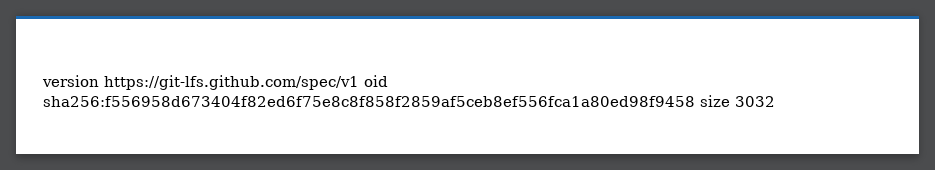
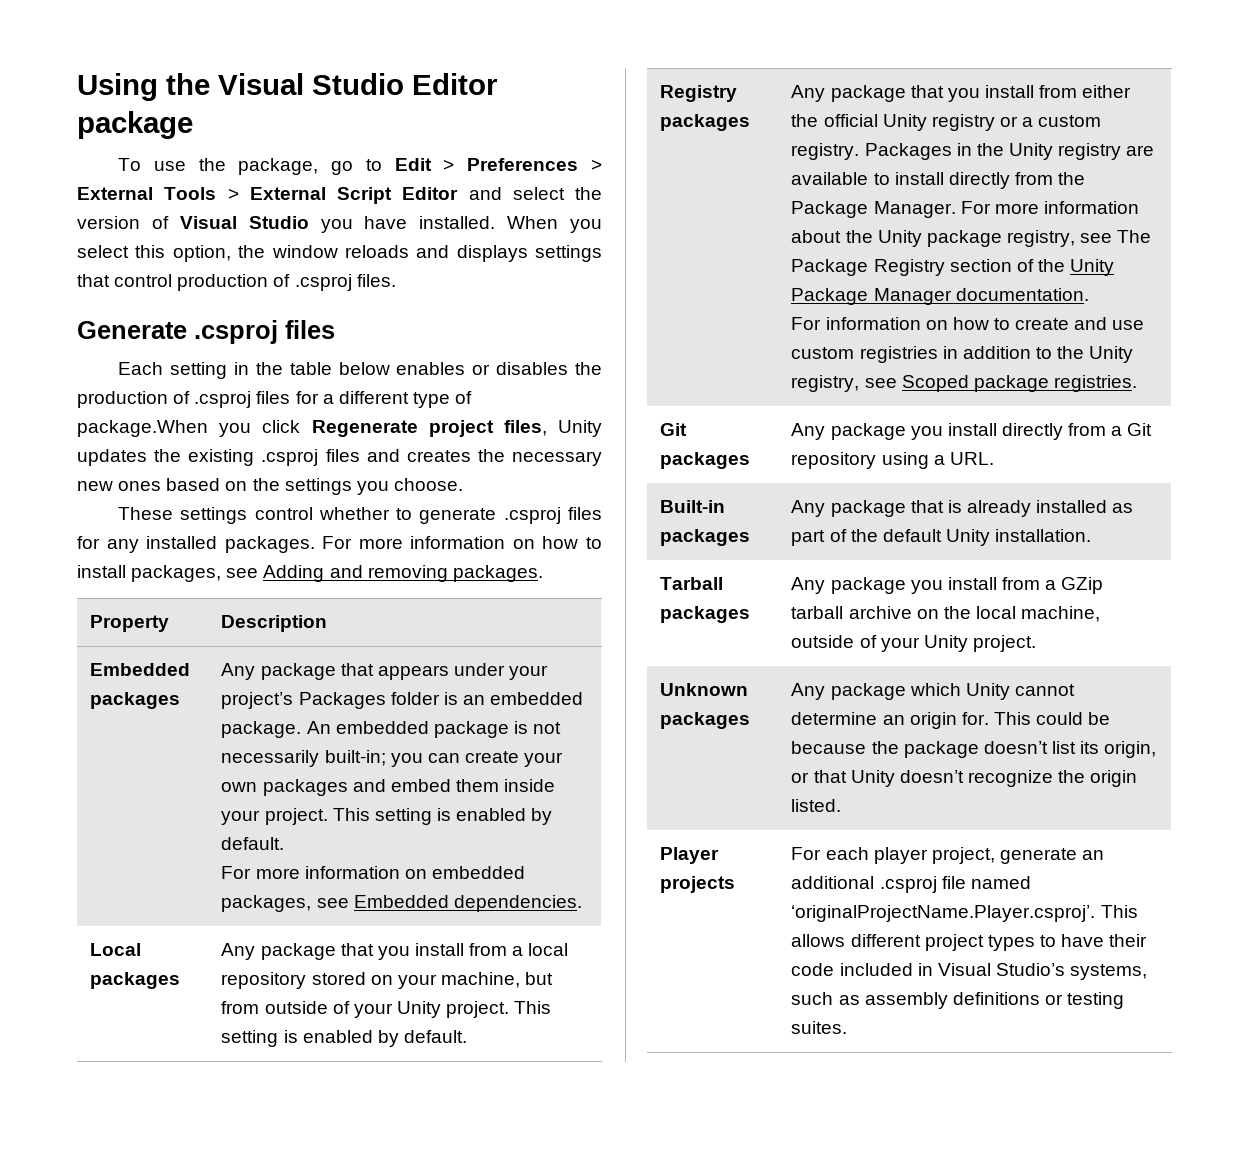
[42,75,388,90] [43,95,775,107] version https://git-lfs.github.com/spec/v1 oid sha256:f556958d673404f82ed6f75e8c8f858f2859af5ceb8ef556fca1a80ed98f9458 size 3032 -> [77,73,498,101] [77,111,193,139] [118,158,603,175] [77,187,602,204] [77,216,602,233] [77,245,602,262] [77,274,396,291] [77,320,335,344] [118,362,602,379] [77,391,473,408] [77,420,603,437] [77,449,602,466] [77,478,463,495] [118,507,602,524] [77,536,602,553] [77,565,543,582] [90,615,170,632] [221,615,328,632] [90,663,191,676] [90,692,181,709] [221,663,549,680] [221,692,584,709] [221,721,562,738] [221,750,564,767] [221,779,556,796] [221,808,553,825] [221,837,285,850] [221,866,525,879] [221,895,582,912] [90,943,142,956] [90,972,181,989] [221,943,569,960] [221,972,554,989] [221,1001,552,1018] [221,1030,467,1047] [660,85,738,102] [660,114,751,131] [791,85,1132,102] [791,114,1102,131] [791,143,1155,160] [791,172,1086,189] [791,201,1139,218] [791,230,1152,247] [791,259,1115,276] [791,288,1089,305] [791,317,1145,330] [791,346,1134,363] [791,375,1137,392] [660,423,688,436] [660,452,751,469] [791,423,1153,440] [791,452,994,469] [660,500,726,513] [660,529,751,546] [791,500,1134,517] [791,529,1092,546] [660,577,724,590] [660,606,751,623] [791,577,1104,594] [791,606,1101,622] [791,635,1036,652] [660,683,749,696] [660,712,751,729] [791,683,1075,700] [791,712,1111,729] [791,741,1157,758] [791,770,1138,787] [791,799,842,812] [660,847,720,864] [660,876,736,893] [791,847,1105,864] [791,876,1031,893] [791,905,1138,922] [791,934,1148,951] [791,963,1148,980] [791,992,1125,1009] [791,1021,848,1034] Using the Visual Studio Editor package // To use the package, go to Edit > Preferences > External Tools > External Script Editor and select the version of Visual Studio you have installed. When you select this option, the window reloads and displays settings that control production of .csproj files. // Generate .csproj files // Each setting in the table below enables or disables the production of .csproj files for a different type of package.When you click Regenerate project files, Unity updates the existing .csproj files and creates the necessary new ones based on the settings you choose. // These settings control whether to generate .csproj files for any installed packages. For more information on how to install packages, see Adding and removing packages. // Property | Description // Embedded packages | Any package that appears under your project’s Packages folder is an embedded package. An embedded package is not necessarily built-in; you can create your own packages and embed them inside your project. This setting is enabled by default. // For more information on embedded packages, see Embedded dependencies. // Local packages | Any package that you install from a local repository stored on your machine, but from outside of your Unity project. This setting is enabled by default. // Registry packages | Any package that you install from either the official Unity registry or a custom registry. Packages in the Unity registry are available to install directly from the Package Manager. For more information about the Unity package registry, see The Package Registry section of the Unity Package Manager documentation. // For information on how to create and use custom registries in addition to the Unity registry, see Scoped package registries. // Git packages | Any package you install directly from a Git repository using a URL. // Built-in packages | Any package that is already installed as part of the default Unity installation. // Tarball packages | Any package you install from a GZip tarball archive on the local machine, outside of your Unity project. // Unknown packages | Any package which Unity cannot determine an origin for. This could be because the package doesn’t list its origin, or that Unity doesn’t recognize the origin listed. // Player projects | For each player project, generate an additional .csproj file named ‘originalProjectName.Player.csproj’. This allows different project types to have their code included in Visual Studio’s systems, such as assembly definitions or testing suites.

